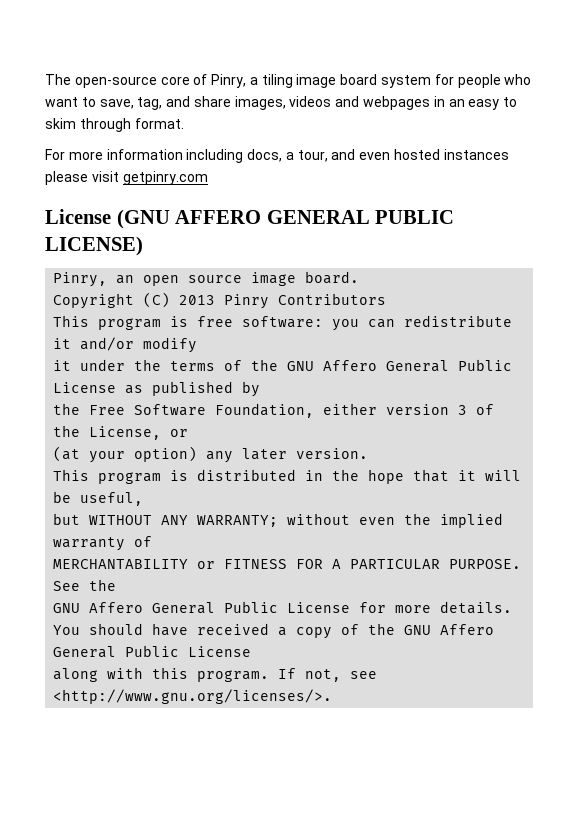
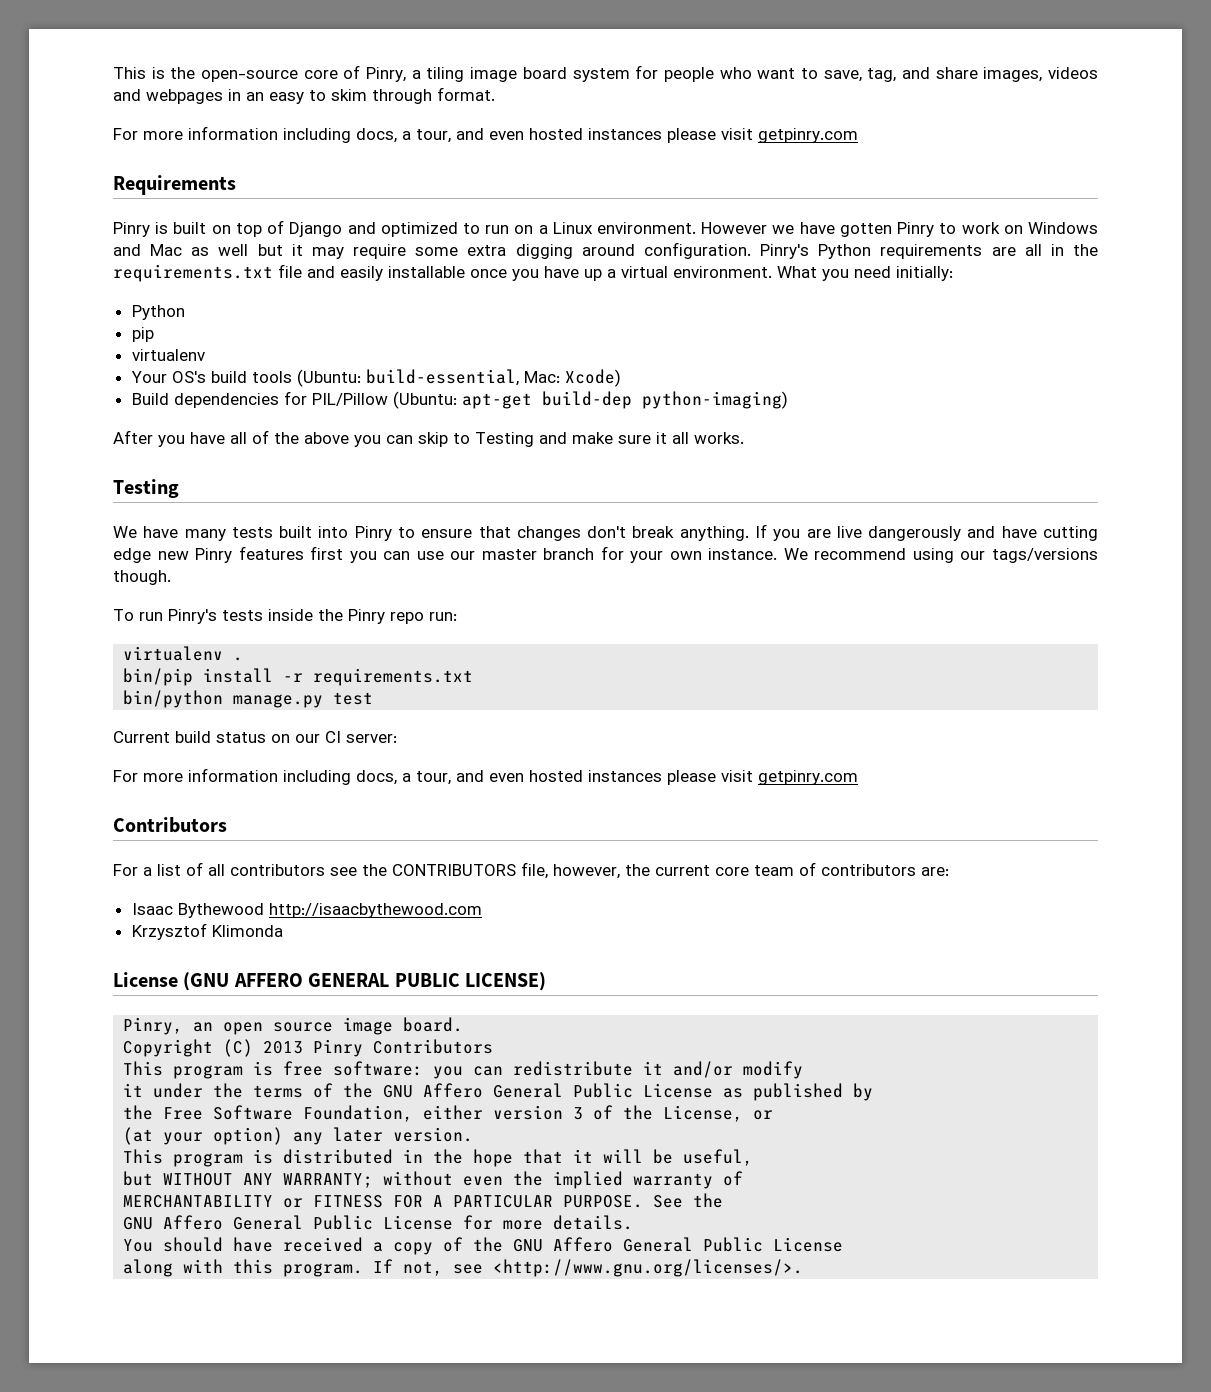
[45,74,71,85] The -> [113,67,196,79] This is the
(208, 178) none -> [113,175,236,195] [113,220,1099,237] [113,242,1098,259] [113,264,953,282] [131,305,185,320] [131,327,154,342] [131,349,205,361] [130,369,621,387] [131,391,788,409] [113,430,744,447] [113,479,179,498] [113,524,1099,541] [113,546,1098,563] [113,570,171,585] [113,609,457,624] [123,646,244,661] [123,668,474,686] [123,690,374,708] [113,731,397,743] [113,768,858,785] [113,817,227,833] [113,862,949,879] [131,903,482,918] [131,923,283,940] // Requirements // Pinry is built on top of Django and optimized to run on a Linux environment. However we have gotten Pinry to work on Windows and Mac as well but it may require some extra digging around configuration. Pinry's Python requirements are all in the requirements.txt file and easily installable once you have up a virtual environment. What you need initially: // Python // pip // virtualenv // Your OS's build tools (Ubuntu: build-essential, Mac: Xcode) // Build dependencies for PIL/Pillow (Ubuntu: apt-get build-dep python-imaging) // After you have all of the above you can skip to Testing and make sure it all works. // Testing // We have many tests built into Pinry to ensure that changes don't break anything. If you are live dangerously and have cutting edge new Pinry features first you can use our master branch for your own instance. We recommend using our tags/versions though. // To run Pinry's tests inside the Pinry repo run: // virtualenv . // bin/pip install -r requirements.txt // bin/python manage.py test // Current build status on our CI server: // For more information including docs, a tour, and even hosted instances please visit getpinry.com // Contributors // For a list of all contributors see the CONTRIBUTORS file, however, the current core team of contributors are: // Isaac Bythewood http://isaacbythewood.com // Krzysztof Klimonda

